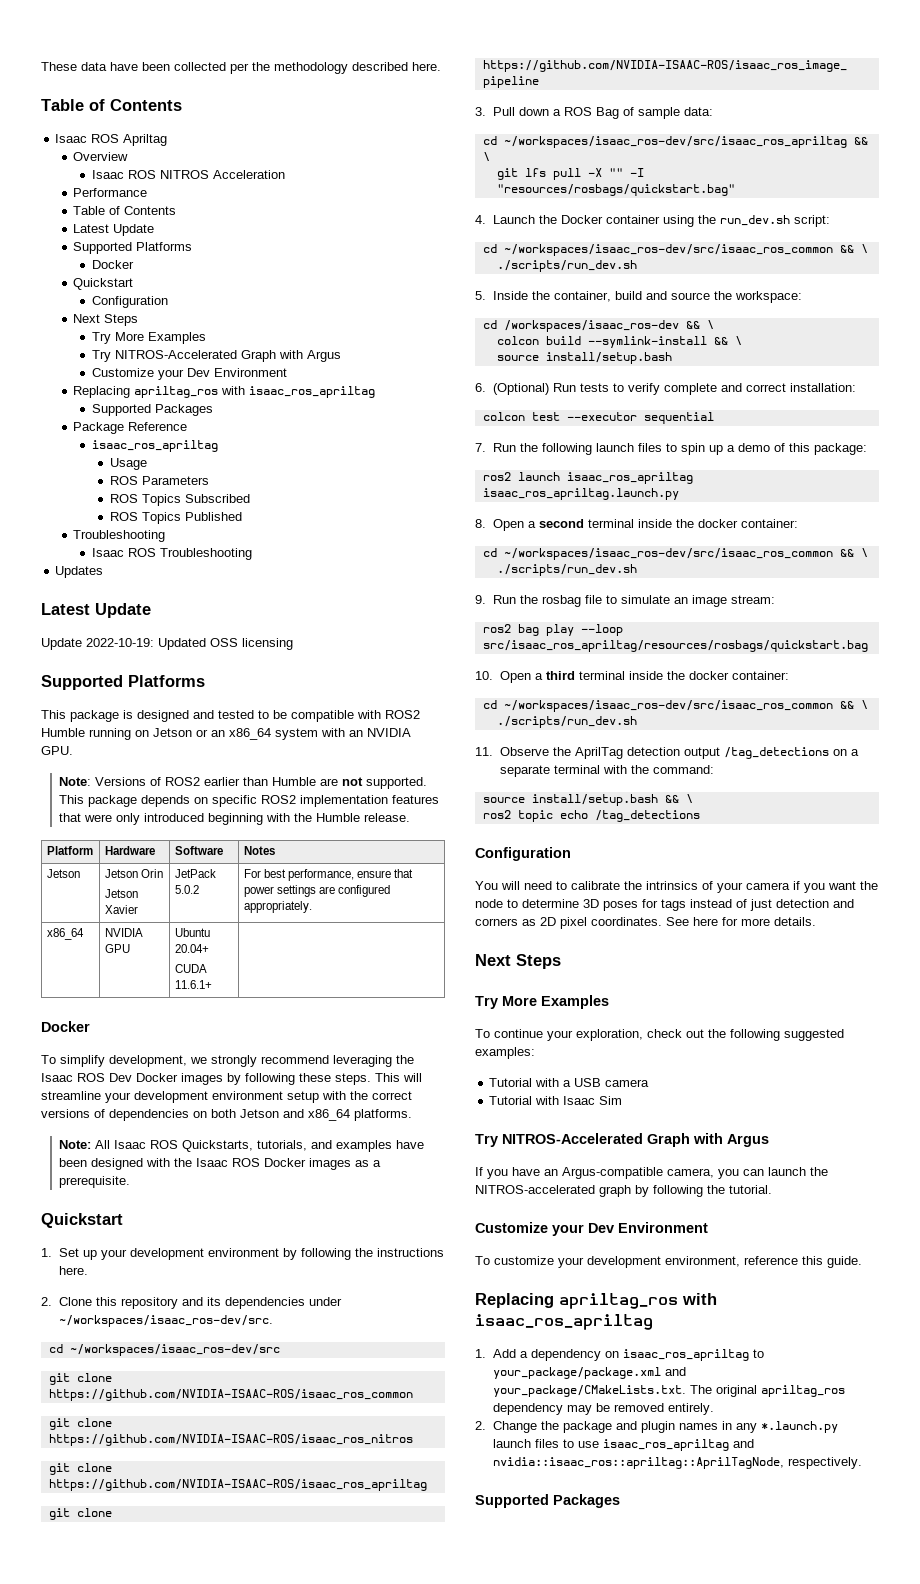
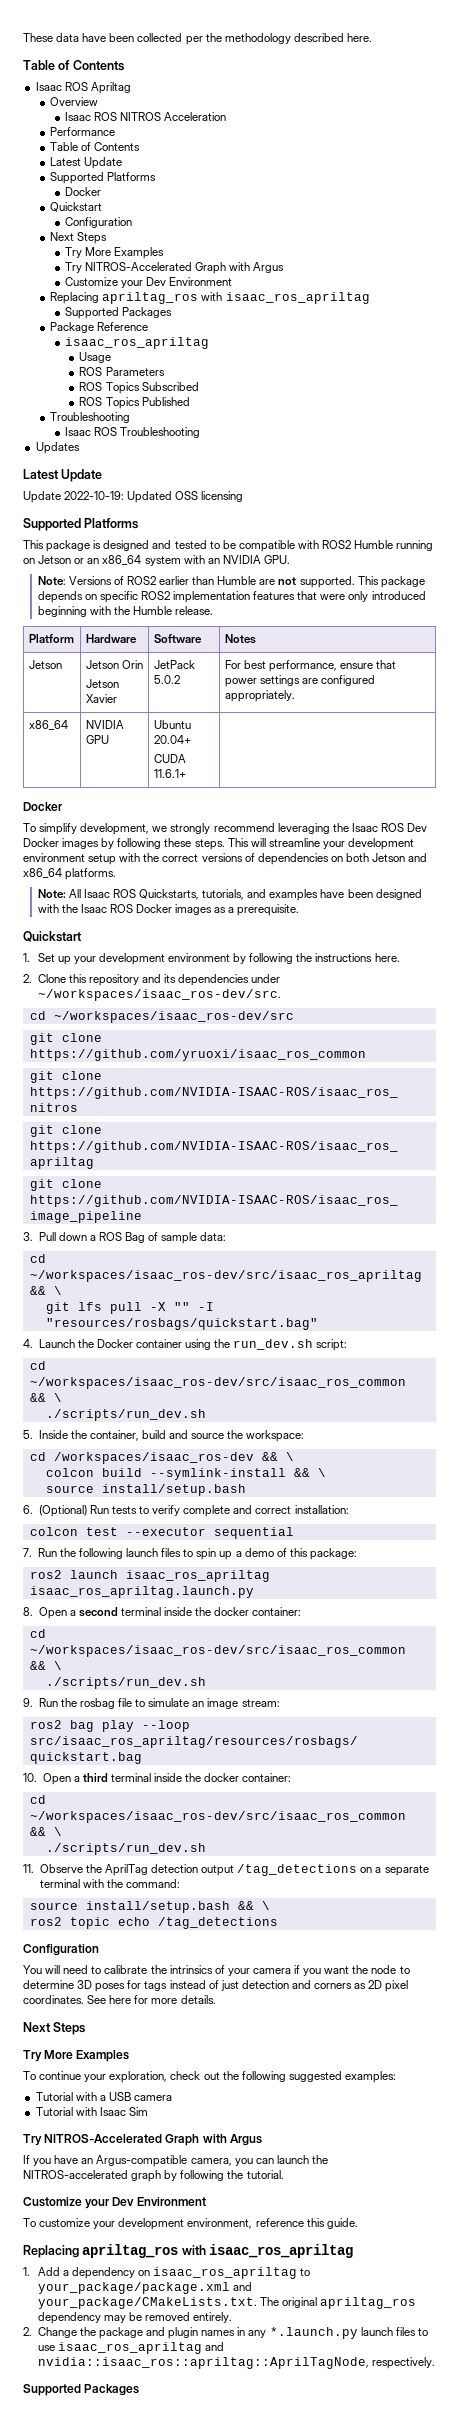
[48,1389,413,1401] https://github.com/NVIDIA-ISAAC-ROS/isaac_ros_common -> [29,1049,366,1061] https://github.com/yruoxi/isaac_ros_common

